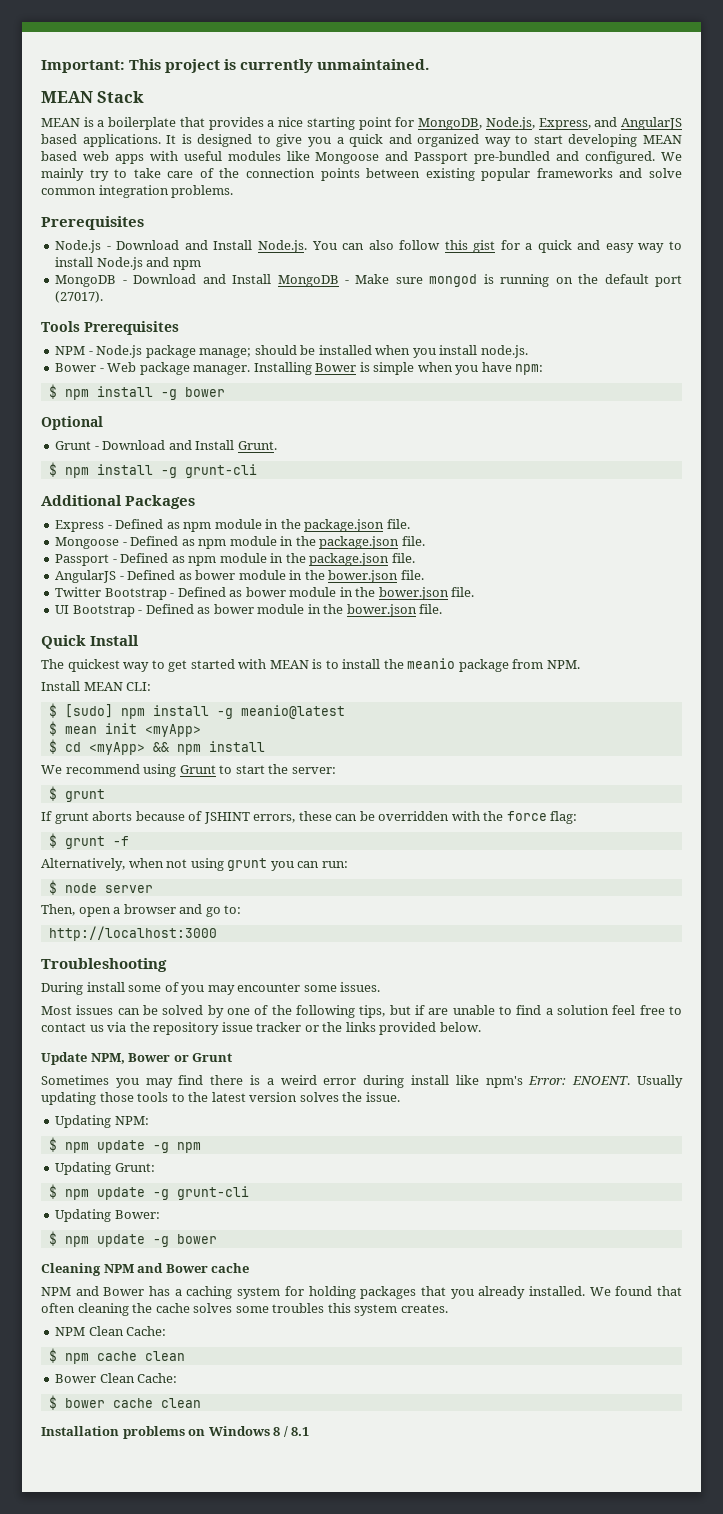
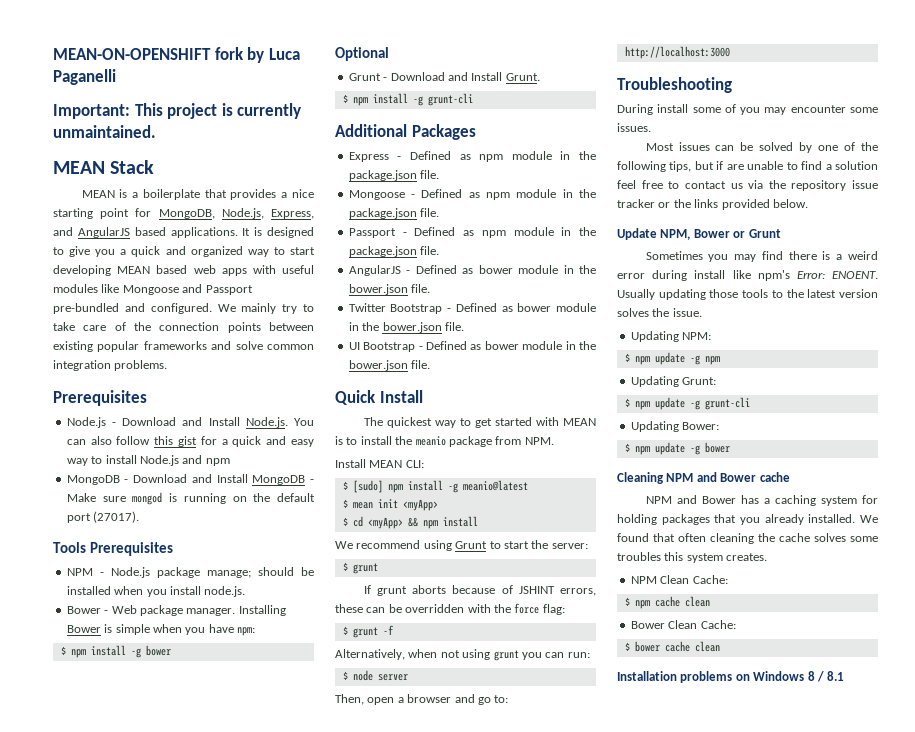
(41, 66) none -> [53,47,300,63] [53,69,116,85] MEAN-ON-OPENSHIFT fork by Luca Paganelli //

